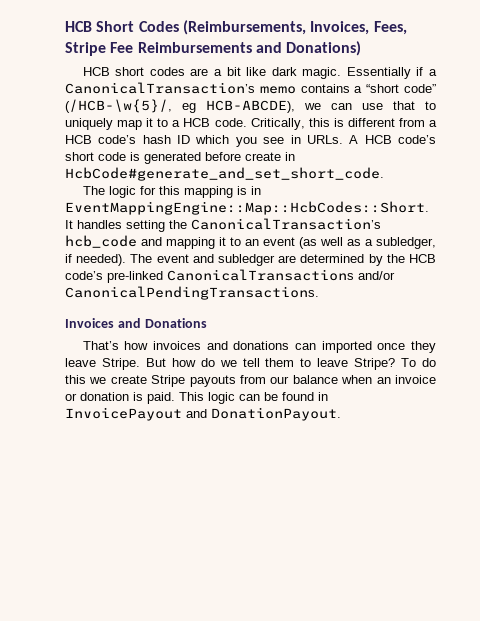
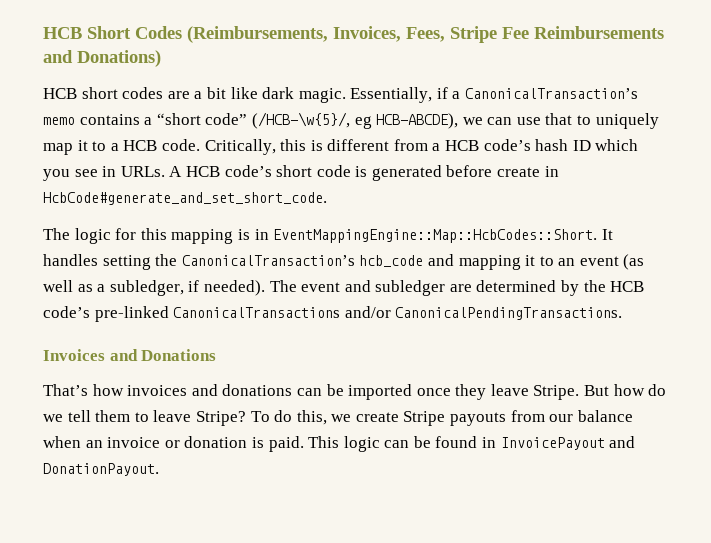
[346,67,411,79] Essentially -> [350,87,433,103] Essentially,
(316, 346) none -> [326,384,344,396] be
[65,375,86,384] this -> [296,410,327,425] this,

